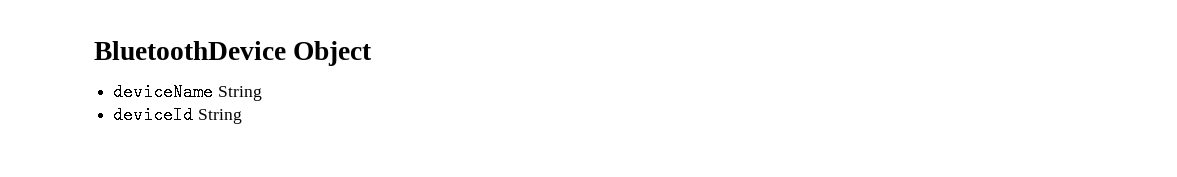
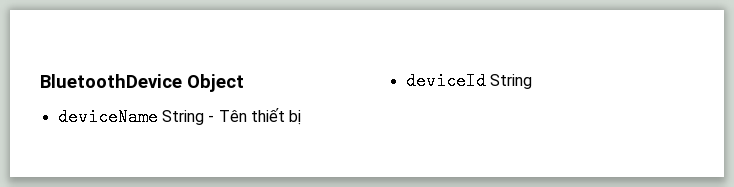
(262, 93) none -> [208,108,302,125] - Tên thiết bị

